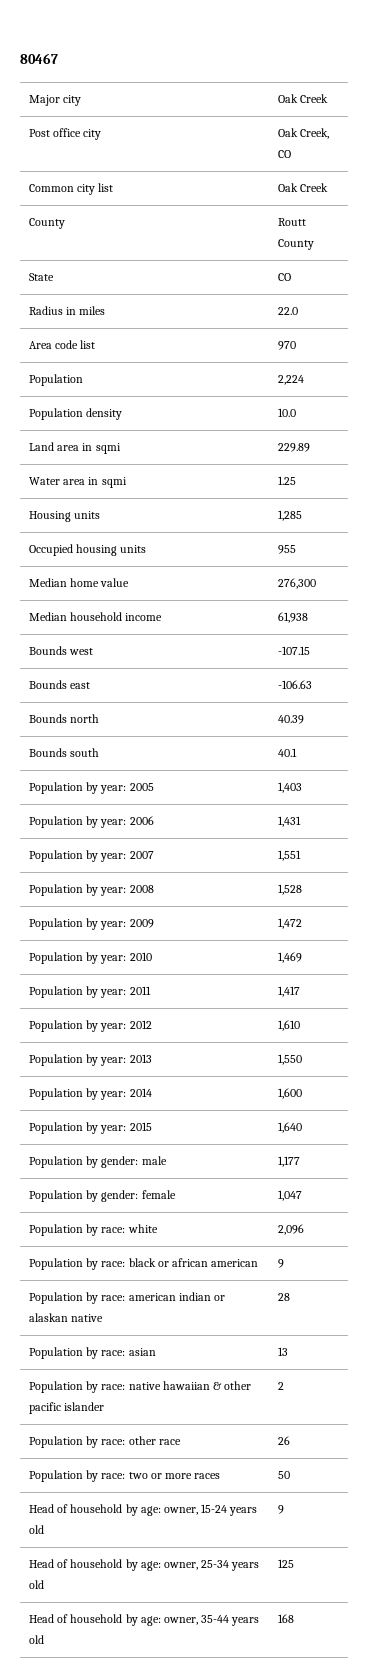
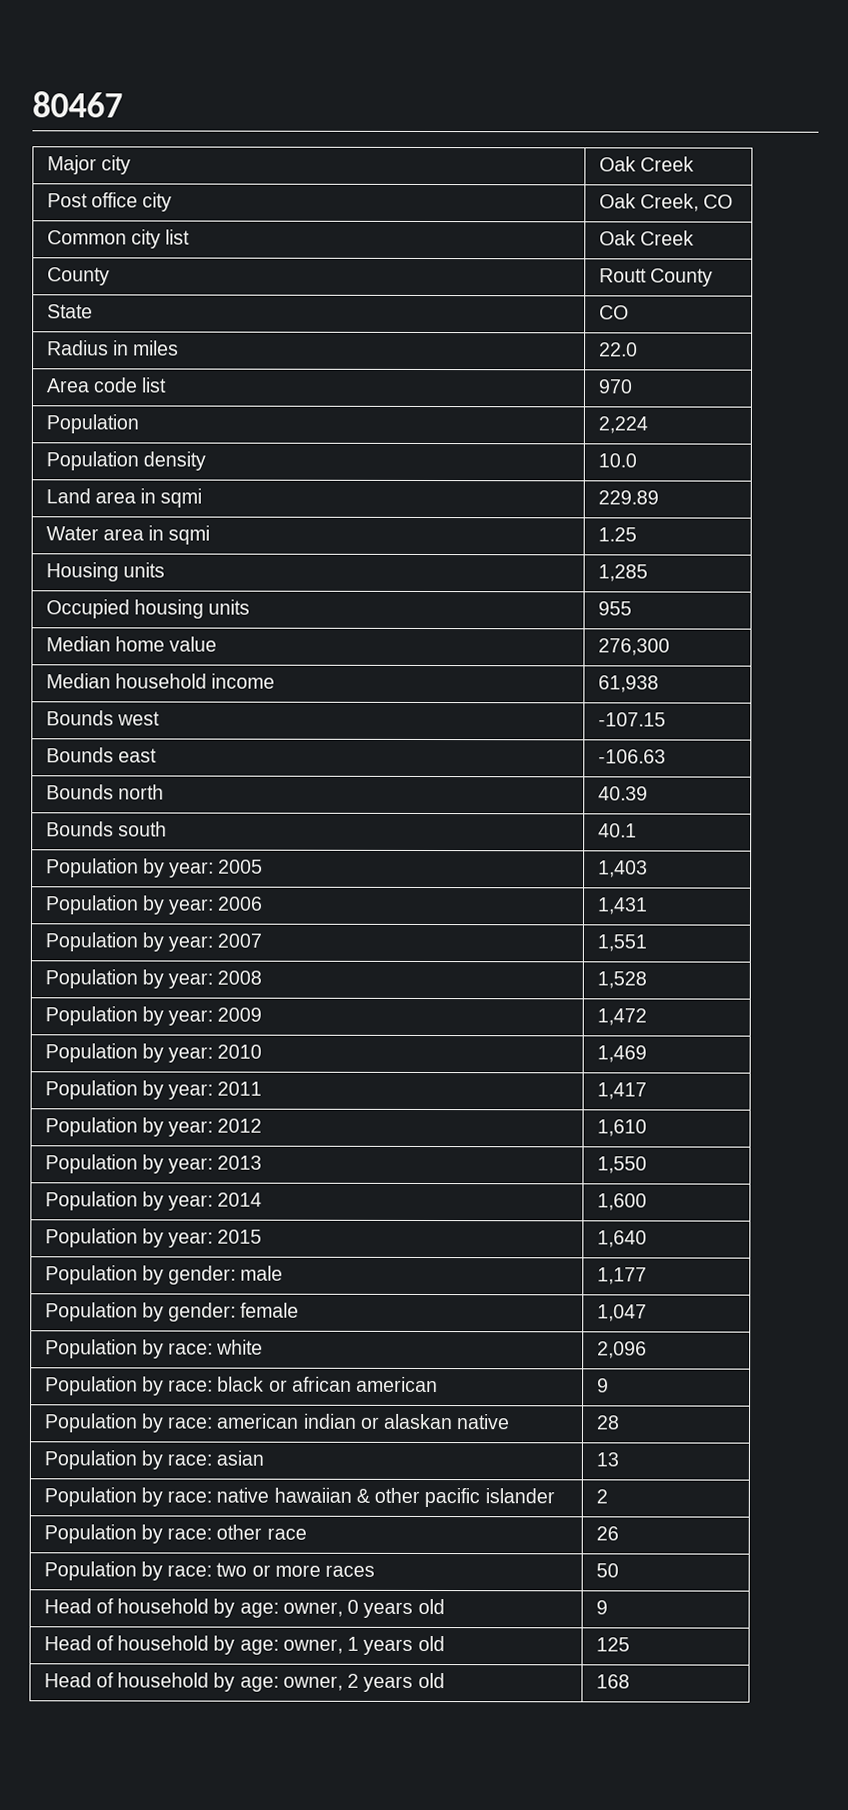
[201,1504,228,1513] 15-24 -> [347,1599,360,1614] 0
[201,1560,230,1568] 25-34 -> [347,1636,360,1651] 1
[201,1615,230,1623] 35-44 -> [347,1673,360,1688] 2

